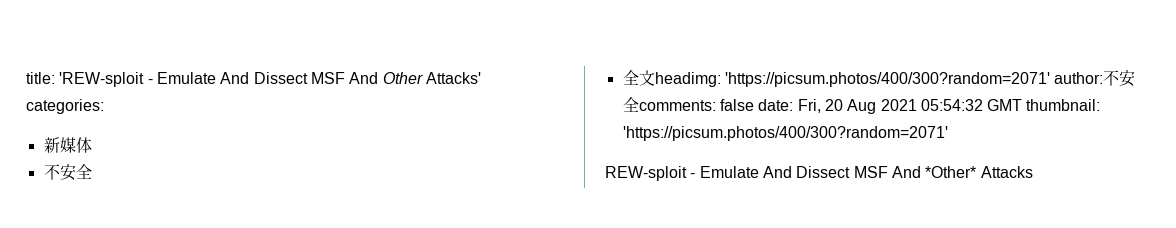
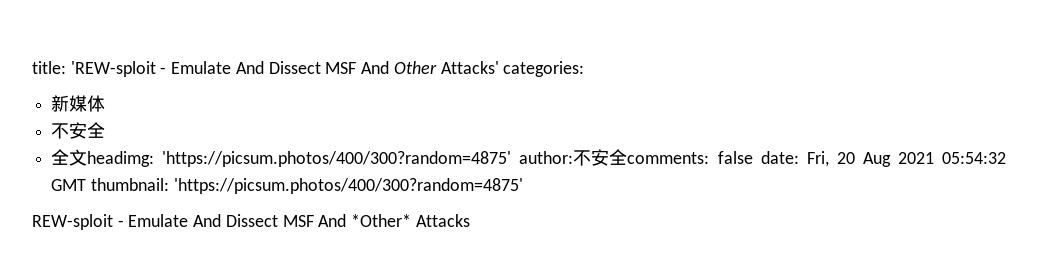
[724,72,1050,87] 'https://picsum.photos/400/300?random=2071' -> [162,151,512,167] 'https://picsum.photos/400/300?random=4875'
[622,126,948,141] 'https://picsum.photos/400/300?random=2071' -> [173,178,523,194] 'https://picsum.photos/400/300?random=4875'

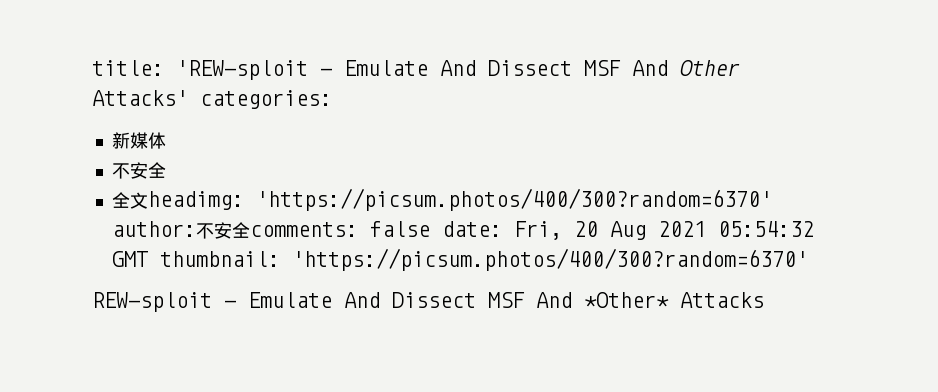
[162,151,512,167] 'https://picsum.photos/400/300?random=4875' -> [255,188,772,211] 'https://picsum.photos/400/300?random=6370'
[173,178,523,194] 'https://picsum.photos/400/300?random=4875' -> [291,248,808,271] 'https://picsum.photos/400/300?random=6370'

